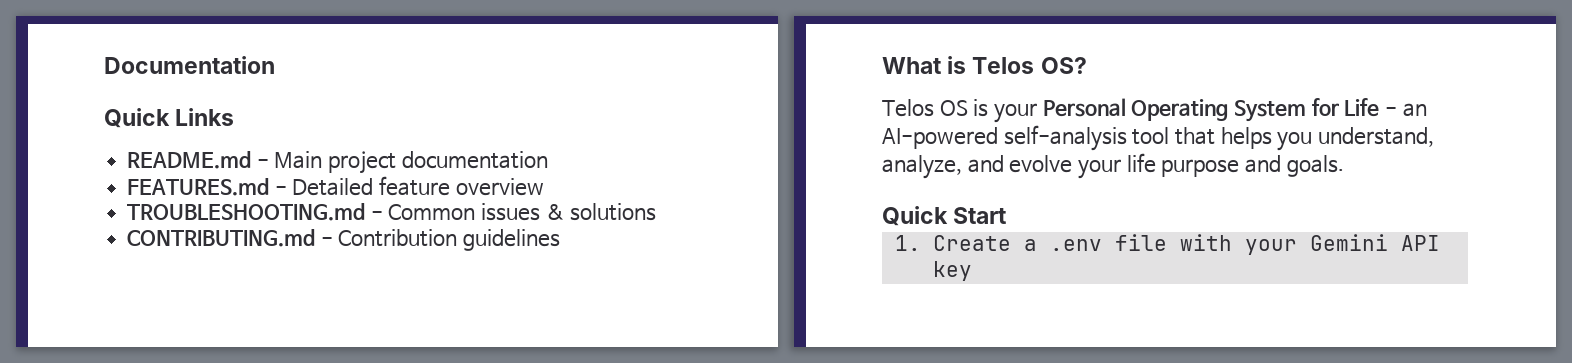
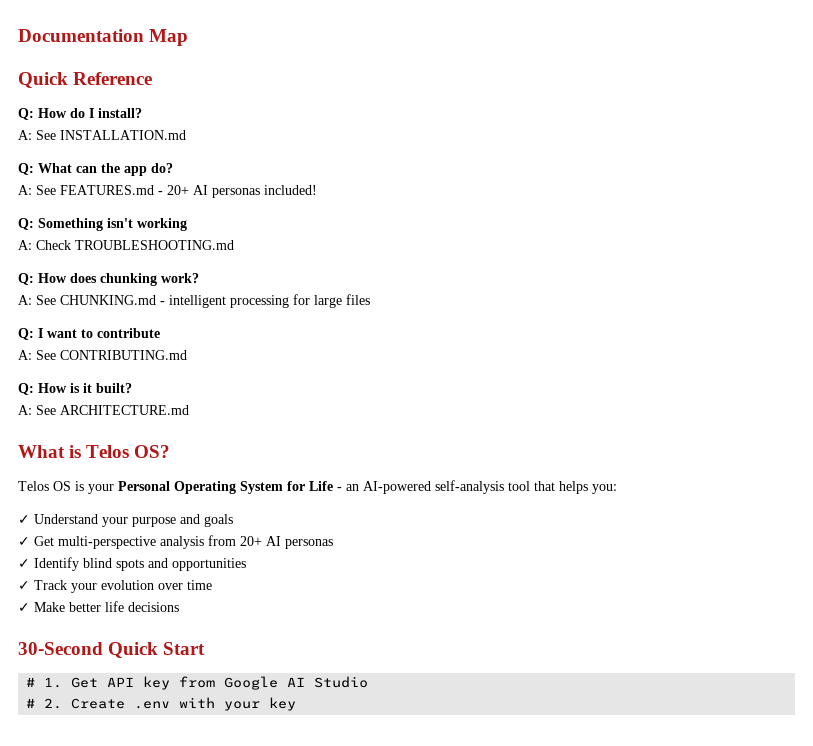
[104,108,235,128] [127,151,548,174] [127,176,544,196] [127,203,657,221] [127,229,561,251] // Quick Links // README.md - Main project documentation // FEATURES.md - Detailed feature overview // TROUBLESHOOTING.md - Common issues & solutions // CONTRIBUTING.md - Contribution guidelines -> [149,29,189,46] [18,72,153,88] [18,108,142,120] [18,130,186,140] [18,163,173,176] [18,185,317,198] [18,218,187,231] [18,240,234,250] [18,273,199,286] [18,294,370,308] [18,328,160,340] [18,350,187,360] [18,383,132,395] [18,405,189,415] Map // Quick Reference // Q: How do I install? // A: See INSTALLATION.md // Q: What can the app do? // A: See FEATURES.md - 20+ AI personas included! // Q: Something isn't working // A: Check TROUBLESHOOTING.md // Q: How does chunking work? // A: See CHUNKING.md - intelligent processing for large files // Q: I want to contribute // A: See CONTRIBUTING.md // Q: How is it built? // A: See ARCHITECTURE.md
[1277,127,1434,151] [882,153,1344,179] [882,206,1008,226] [894,234,1441,255] you understand, analyze, and evolve your life purpose and goals. // Quick Start // 1. Create a .env file with your Gemini API -> [592,484,617,494] [18,514,233,527] [18,535,333,549] [18,557,246,571] [18,580,212,593] [18,601,179,612] [18,642,206,658] [26,676,369,690] [26,697,261,711] you: // ✓ Understand your purpose and goals // ✓ Get multi-perspective analysis from 20+ AI personas // ✓ Identify blind spots and opportunities // ✓ Track your evolution over time // ✓ Make better life decisions // 30-Second Quick Start // # 1. Get API key from Google AI Studio // # 2. Create .env with your

